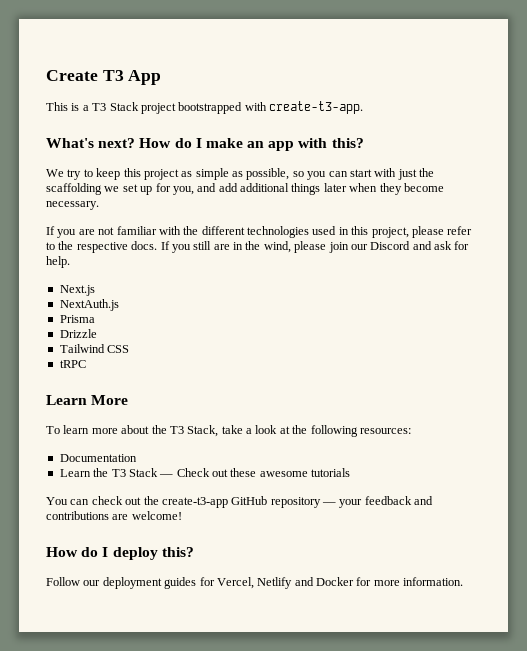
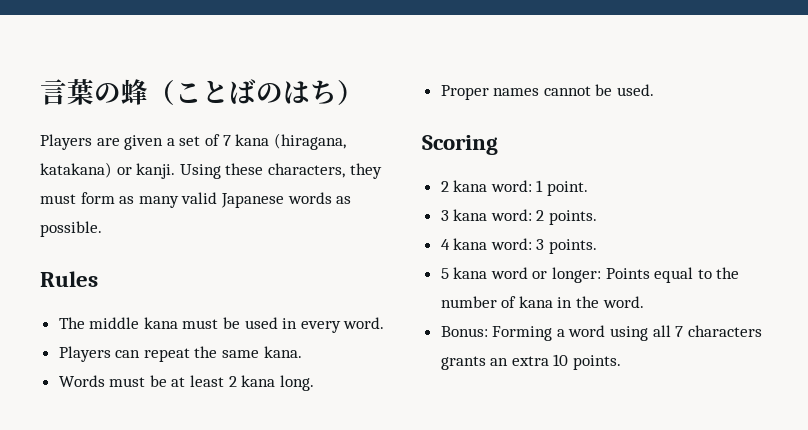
[46,70,162,85] [46,101,363,114] [46,138,364,151] [46,168,434,180] [46,183,444,195] [46,201,99,210] [46,226,473,238] [46,241,470,253] [46,256,70,268] [59,285,95,296] [59,299,119,311] [59,315,95,323] [59,329,97,338] [59,344,130,353] [59,360,86,368] [46,395,129,405] [46,425,411,437] [59,454,137,462] [59,468,351,477] [46,496,434,508] [46,511,182,520] [46,547,194,560] [46,577,464,589] Create T3 App // This is a T3 Stack project bootstrapped with create-t3-app. // What's next? How do I make an app with this? // We try to keep this project as simple as possible, so you can start with just the scaffolding we set up for you, and add additional things later when they become necessary. // If you are not familiar with the different technologies used in this project, please refer to the respective docs. If you still are in the wind, please join our Discord and ask for help. // Next.js // NextAuth.js // Prisma // Drizzle // Tailwind CSS // tRPC // Learn More // To learn more about the T3 Stack, take a look at the following resources: // Documentation // Learn the T3 Stack — Check out these awesome tutorials // You can check out the create-t3-app GitHub repository — your feedback and contributions are welcome! // How do I deploy this? // Follow our deployment guides for Vercel, Netlify and Docker for more information. -> [40,79,364,105] [40,133,346,150] [40,162,382,179] [40,192,352,208] [40,221,102,237] [40,271,98,287] [58,317,385,333] [58,346,302,362] [58,375,314,391] [440,84,655,100] [422,135,498,155] [440,180,589,196] [440,209,598,225] [440,238,598,254] [440,267,740,283] [440,296,644,308] [440,325,762,341] [440,354,622,370] 言葉の蜂（ことばのはち） // Players are given a set of 7 kana (hiragana, katakana) or kanji. Using these characters, they must form as many valid Japanese words as possible. // Rules // The middle kana must be used in every word. // Players can repeat the same kana. // Words must be at least 2 kana long. // Proper names cannot be used. // Scoring // 2 kana word: 1 point. // 3 kana word: 2 points. // 4 kana word: 3 points. // 5 kana word or longer: Points equal to the number of kana in the word. // Bonus: Forming a word using all 7 characters grants an extra 10 points.

